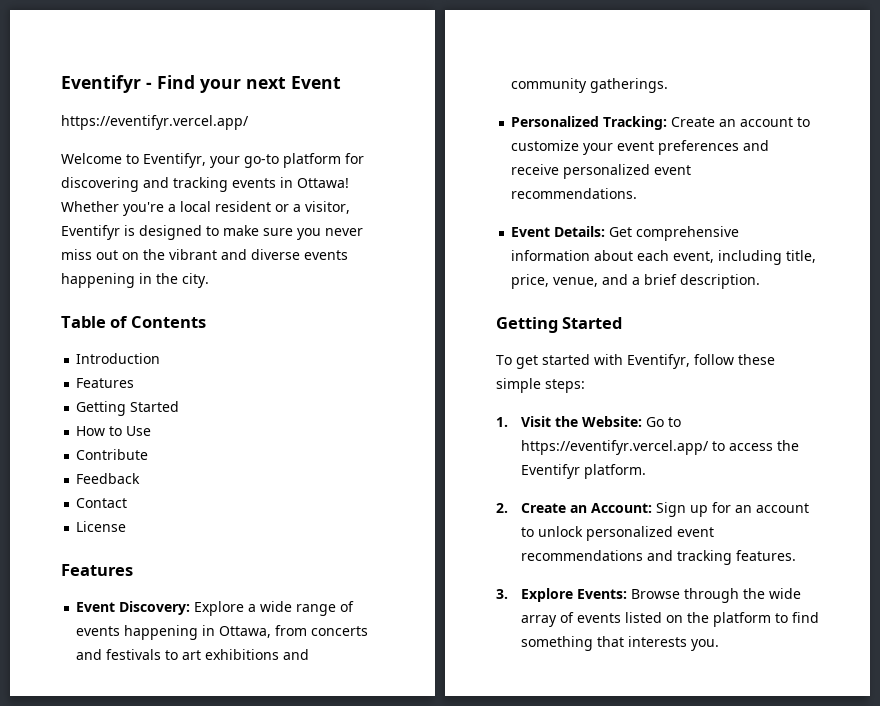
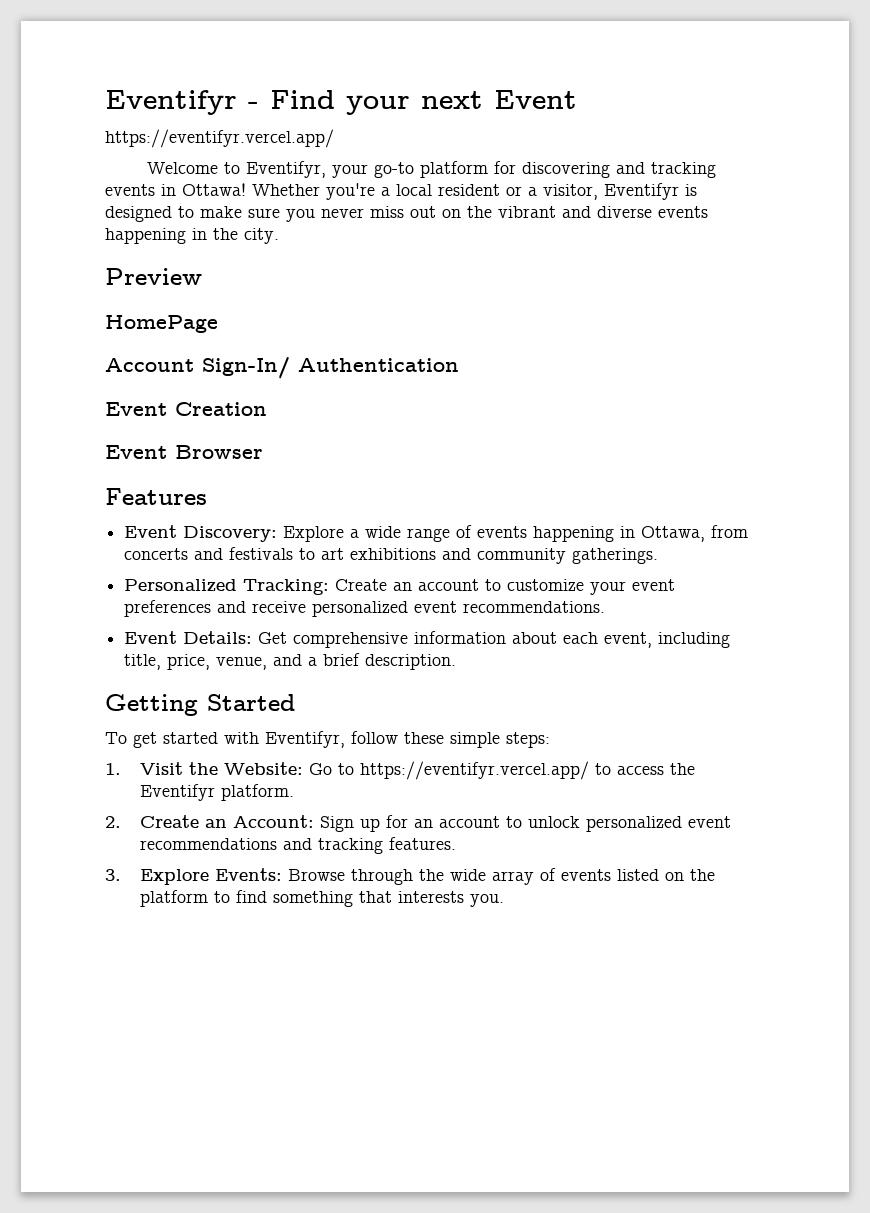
[61,316,206,328] [76,353,161,364] [76,378,135,388] [76,401,180,416] [76,426,152,436] [76,449,149,460] [76,473,141,484] [76,498,128,508] [76,521,127,532] Table of Contents // Introduction // Features // Getting Started // How to Use // Contribute // Feedback // Contact // License -> [105,268,202,285] [105,315,218,333] [105,357,459,379] [105,402,267,416] [105,445,263,459] Preview // HomePage // Account Sign-In/ Authentication // Event Creation // Event Browser

